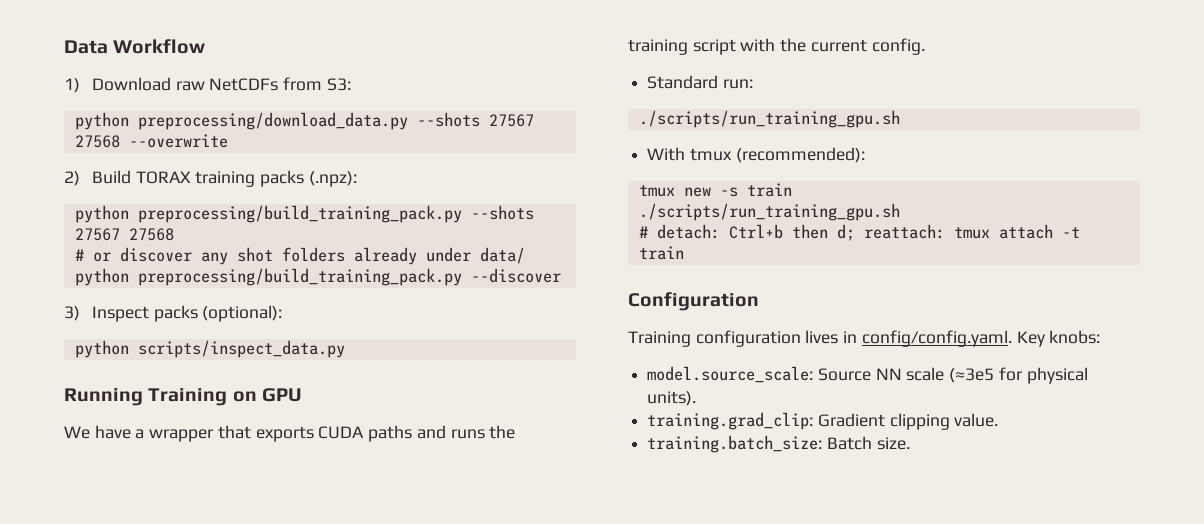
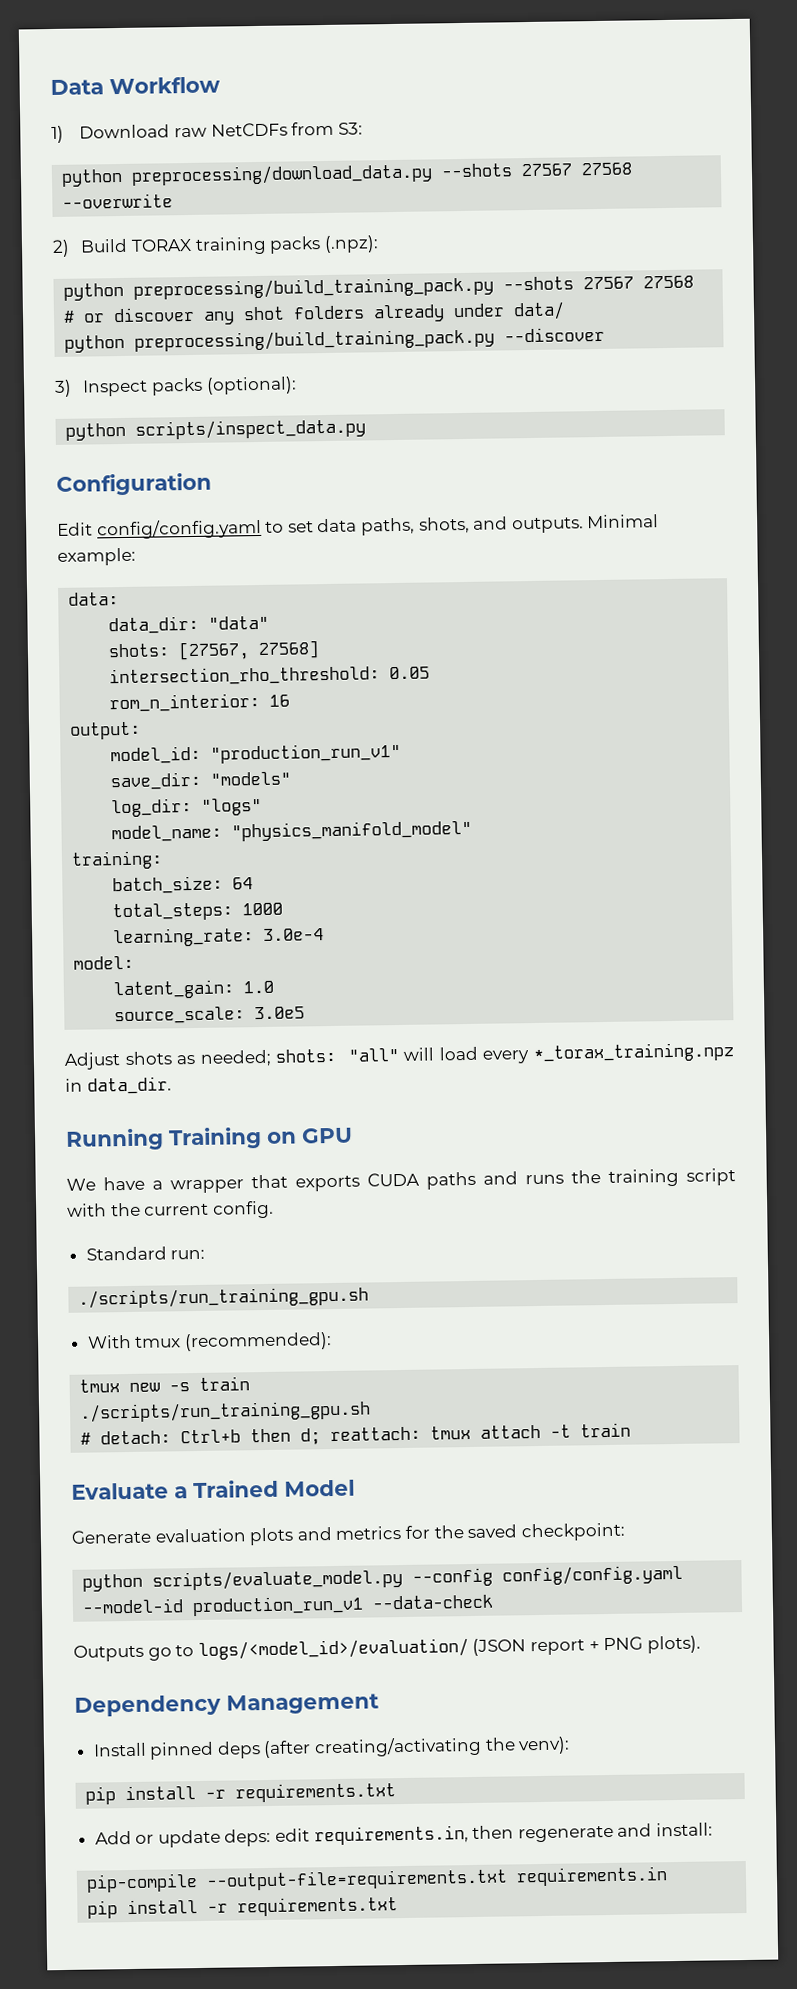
(345, 349) none -> [56,472,212,496] [57,514,660,540] [57,547,136,566] [68,592,120,606] [108,615,270,635] [108,640,321,661] [109,665,431,687] [109,692,291,713] [69,721,142,740] [110,742,402,765] [110,771,292,791] [111,797,263,818] [111,819,473,843] [71,850,164,870] [112,875,254,895] [112,902,284,922] [113,927,325,948] [73,955,135,970] [113,979,275,1000] [114,1006,306,1025] [64,1042,734,1070] [65,1076,172,1095] // Configuration // Edit config/config.yaml to set data paths, shots, and outputs. Minimal example: // data: // data_dir: "data" // shots: [27567, 27568] // intersection_rho_threshold: 0.05 // rom_n_interior: 16 // output: // model_id: "production_run_v1" // save_dir: "models" // log_dir: "logs" // model_name: "physics_manifold_model" // training: // batch_size: 64 // total_steps: 1000 // learning_rate: 3.0e-4 // model: // latent_gain: 1.0 // source_scale: 3.0e5 // Adjust shots as needed; shots: "all" will load every *_torax_training.npz in data_dir.
[628,292,759,311] [628,330,1101,347] [647,366,1088,384] [647,391,697,406] [647,412,999,430] [647,435,910,453] Configuration // Training configuration lives in config/config.yaml. Key knobs: // model.source_scale: Source NN scale (≈3e5 for physical units). // training.grad_clip: Gradient clipping value. // training.batch_size: Batch size. -> [71,1479,355,1500] [71,1522,626,1546] [82,1564,684,1592] [82,1594,494,1617] [73,1635,701,1662] [74,1693,379,1717] [92,1736,571,1760] [85,1782,397,1805] [94,1822,714,1848] [86,1866,669,1893] [87,1896,399,1919] Evaluate a Trained Model // Generate evaluation plots and metrics for the saved checkpoint: // python scripts/evaluate_model.py --config config/config.yaml --model-id production_run_v1 --data-check // Outputs go to logs/<model_id>/evaluation/ (JSON report + PNG plots). // Dependency Management // Install pinned deps (after creating/activating the venv): // pip install -r requirements.txt // Add or update deps: edit requirements.in, then regenerate and install: // pip-compile --output-file=requirements.txt requirements.in // pip install -r requirements.txt

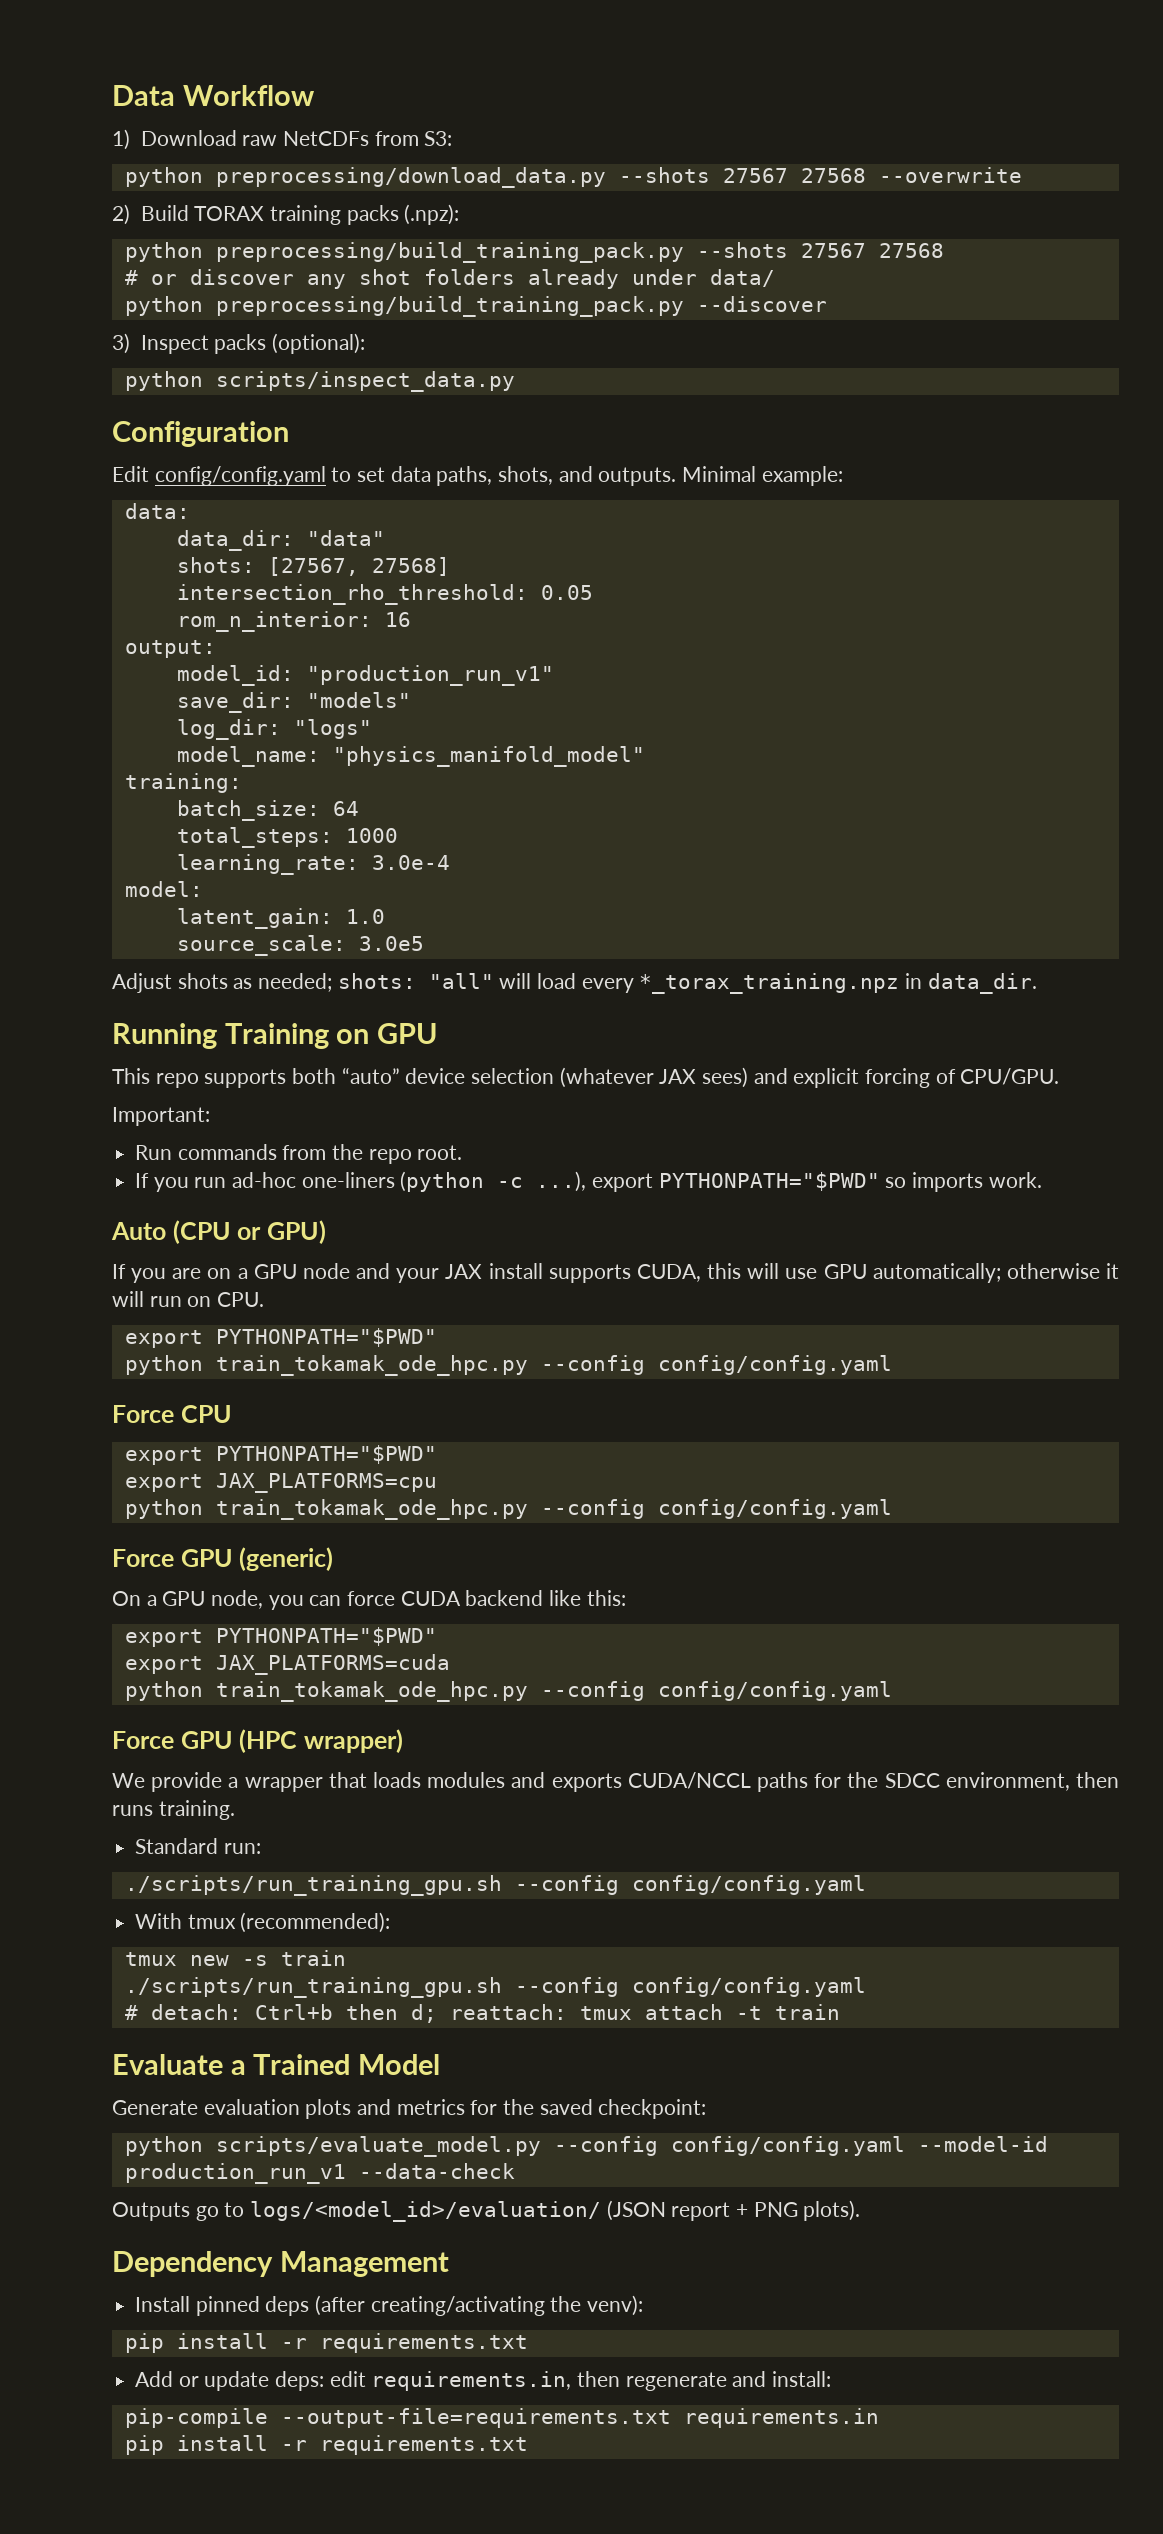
(353, 1135) none -> [112,1067,1060,1088] [112,1107,210,1126] [135,1144,463,1164] [135,1171,1042,1192] [111,1220,326,1244] [112,1263,1119,1283] [112,1291,265,1307] [124,1328,437,1348] [124,1355,892,1376] [112,1405,232,1423] [124,1445,437,1465] [124,1473,437,1493] [124,1499,892,1520] [112,1547,334,1571] [112,1590,626,1610] [124,1627,437,1647] [124,1654,450,1675] [124,1681,892,1702] [112,1729,403,1753] // This repo supports both “auto” device selection (whatever JAX sees) and explicit forcing of CPU/GPU. // Important: // Run commands from the repo root. // If you run ad-hoc one-liners (python -c ...), export PYTHONPATH="$PWD" so imports work. // Auto (CPU or GPU) // If you are on a GPU node and your JAX install supports CUDA, this will use GPU automatically; otherwise it will run on CPU. // export PYTHONPATH="$PWD" // python train_tokamak_ode_hpc.py --config config/config.yaml // Force CPU // export PYTHONPATH="$PWD" // export JAX_PLATFORMS=cpu // python train_tokamak_ode_hpc.py --config config/config.yaml // Force GPU (generic) // On a GPU node, you can force CUDA backend like this: // export PYTHONPATH="$PWD" // export JAX_PLATFORMS=cuda // python train_tokamak_ode_hpc.py --config config/config.yaml // Force GPU (HPC wrapper)
[103,1176,145,1191] have -> [151,1772,223,1792] provide
[295,1168,736,1192] [67,1200,274,1219] exports CUDA paths and runs the training script with the current config. -> [373,1772,1120,1792] [112,1800,235,1820] loads modules and exports CUDA/NCCL paths for the SDCC environment, then runs training.
(370, 1297) none -> [514,1875,866,1895] --config config/config.yaml
(372, 1411) none -> [514,1977,866,1997] --config config/config.yaml

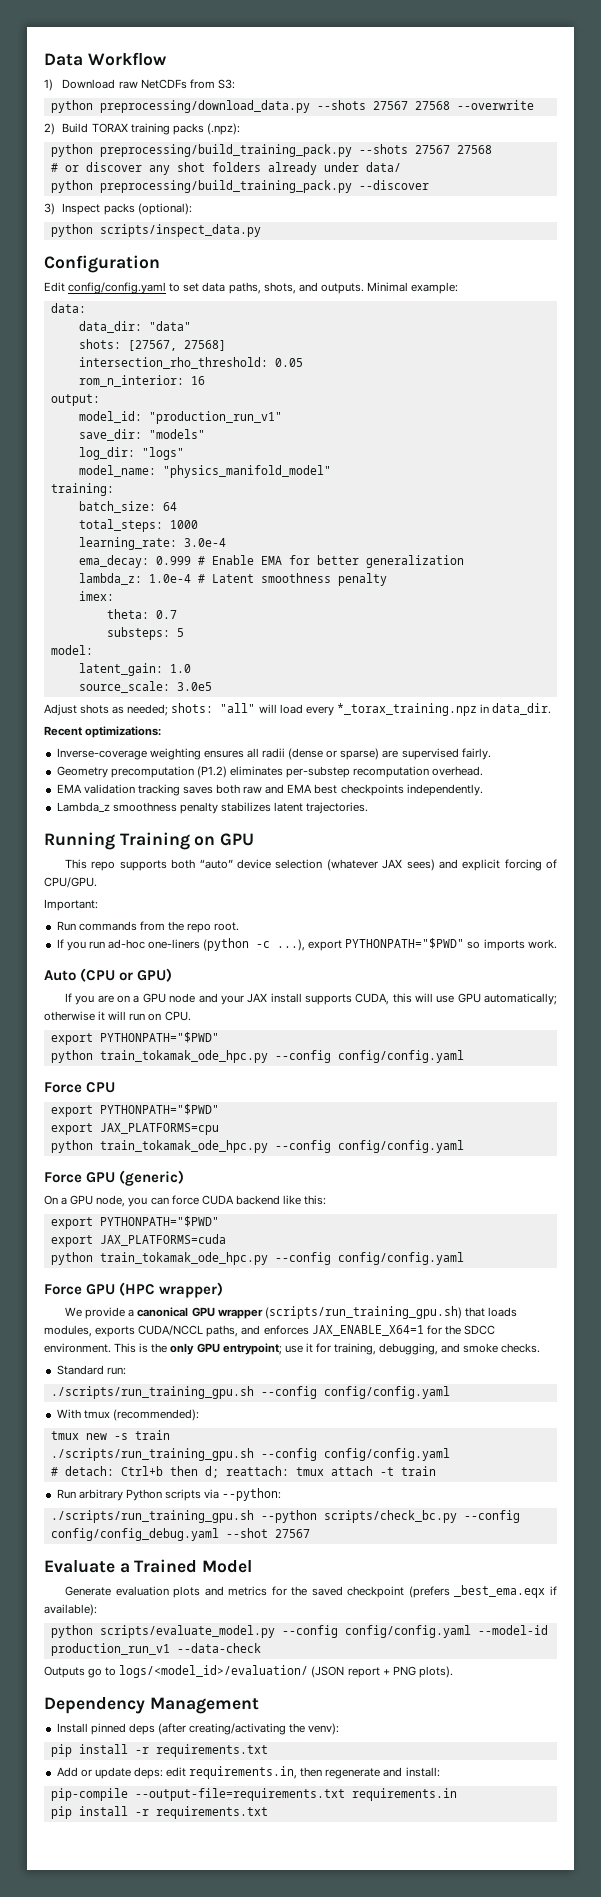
(450, 862) none -> [78,555,464,568] [78,573,387,586] [78,591,114,601] [106,609,177,619] [106,627,184,640] // ema_decay: 0.999 # Enable EMA for better generalization // lambda_z: 1.0e-4 # Latent smoothness penalty // imex: // theta: 0.7 // substeps: 5
(1037, 983) none -> [44,726,162,738] [56,748,491,760] [56,766,484,778] [56,784,483,796] [56,802,369,814] // Recent optimizations: // Inverse-coverage weighting ensures all radii (dense or sparse) are supervised fairly. // Geometry precomputation (P1.2) eliminates per-substep recomputation overhead. // EMA validation tracking saves both raw and EMA best checkpoints independently. // Lambda_z smoothness penalty stabilizes latent trajectories.
[244,1772,1120,1792] [112,1800,235,1820] wrapper that loads modules and exports CUDA/NCCL paths for the SDCC environment, then runs training. -> [137,1306,517,1319] [44,1325,495,1337] [44,1343,541,1355] canonical GPU wrapper (scripts/run_training_gpu.sh) that loads modules, exports CUDA/NCCL paths, and enforces JAX_ENABLE_X64=1 for the SDCC environment. This is the only GPU entrypoint; use it for training, debugging, and smoke checks.
(840, 2012) none -> [56,1488,282,1501] [50,1510,520,1523] [50,1528,310,1541] // Run arbitrary Python scripts via --python: // ./scripts/run_training_gpu.sh --python scripts/check_bc.py --config config/config_debug.yaml --shot 27567
[598,2099,707,2119] checkpoint: -> [347,1585,557,1598] [44,1604,97,1616] checkpoint (prefers _best_ema.eqx if available):

